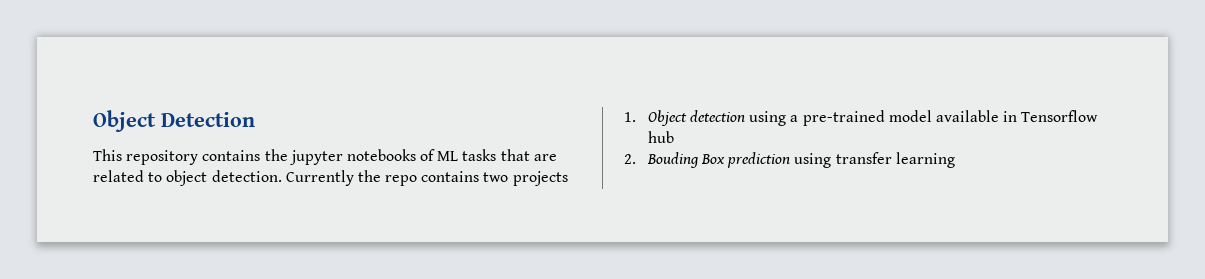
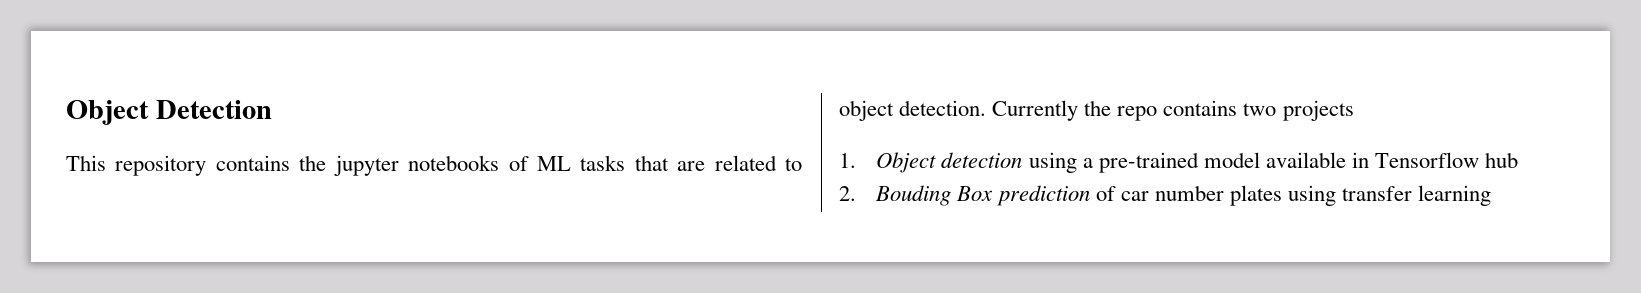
(791, 160) none -> [1095,185,1282,206] of car number plates

